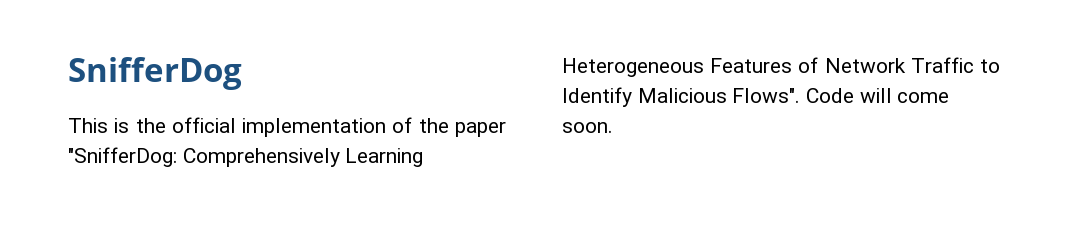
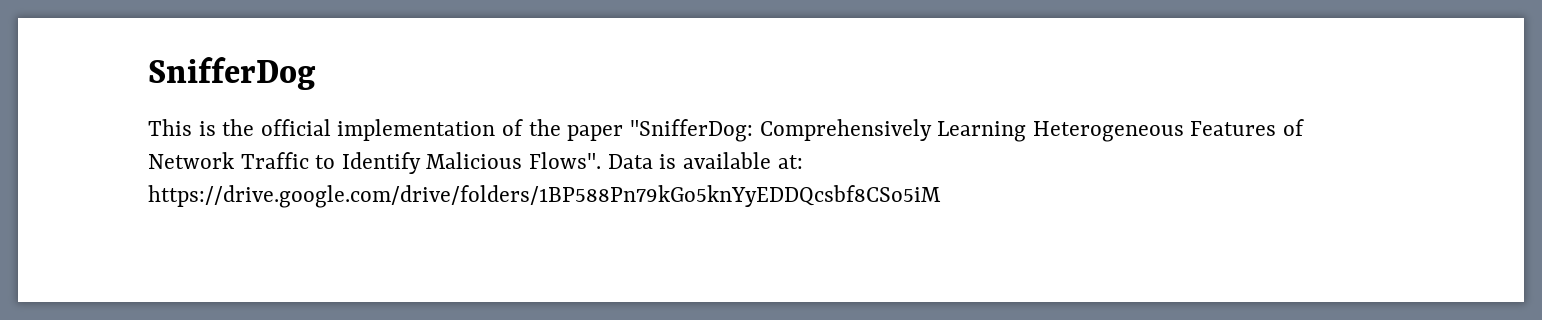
[806,88,950,103] [562,122,613,133] Code will come soon. -> [607,152,803,169] [148,185,941,208] Data is available at: https://drive.google.com/drive/folders/1BP588Pn79kGo5knYyEDDQcsbf8CSo5iM

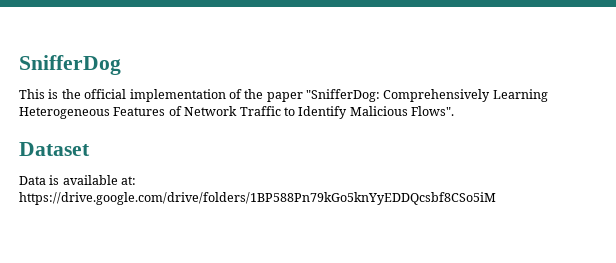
(602, 160) none -> [19,142,90,156] // Dataset //

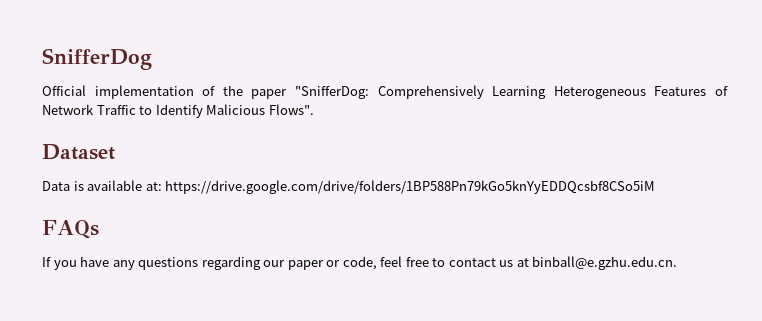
[19,89,127,99] This is the official -> [42,85,86,96] Official
(496, 198) none -> [42,220,99,239] [42,256,678,270] // FAQs // If you have any questions regarding our paper or code, feel free to contact us at binball@e.gzhu.edu.cn.

